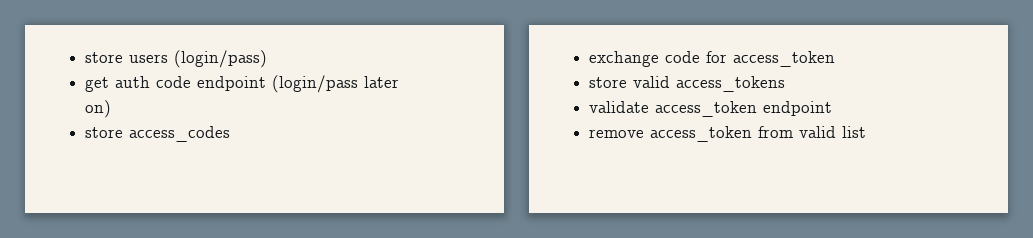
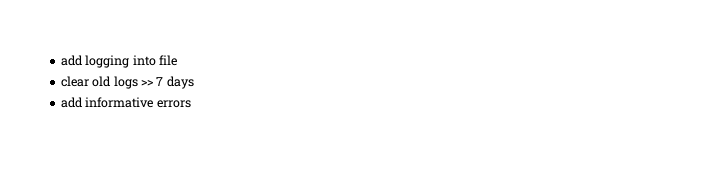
[85,50,268,68] [85,75,400,93] [85,100,112,118] [85,126,231,142] [589,51,836,67] [589,76,786,92] [589,101,833,117] [589,126,867,142] store users (login/pass) // get auth code endpoint (login/pass later on) // store access_codes // exchange code for access_token // store valid access_tokens // validate access_token endpoint // remove access_token from valid list -> [60,55,177,68] [60,76,194,89] [60,97,191,108] add logging into file // clear old logs >> 7 days // add informative errors

